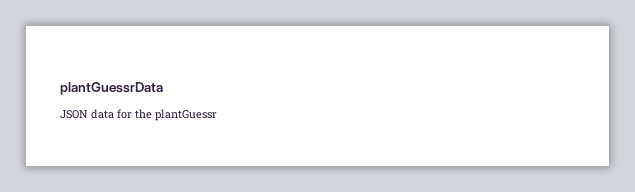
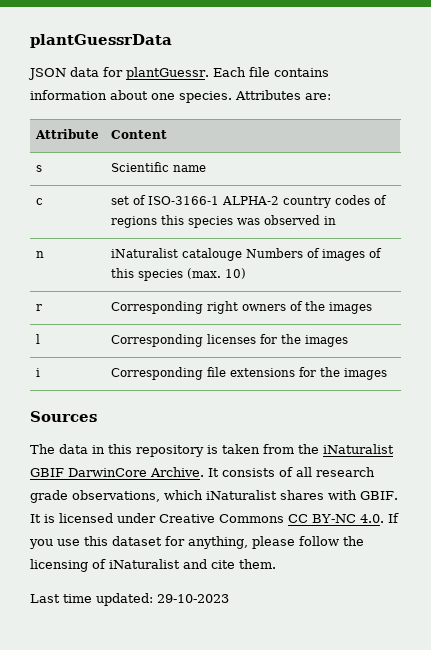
[135,109,217,121] the plantGuessr -> [126,67,329,80] [30,90,331,103] [34,129,99,139] [110,130,167,139] [35,165,42,172] [110,162,206,172] [35,198,43,205] [110,195,387,208] [110,215,336,228] [35,251,44,258] [110,248,382,261] [110,268,246,281] [35,304,42,311] [110,301,372,314] [35,334,40,344] [110,334,348,347] [35,368,40,377] [110,367,387,380] [30,411,97,422] [30,444,394,457] [30,467,375,477] [30,490,398,503] [30,513,399,523] [29,536,364,549] [30,559,276,572] [30,593,229,606] plantGuessr. Each file contains information about one species. Attributes are: // Attribute | Content // s | Scientific name // c | set of ISO-3166-1 ALPHA-2 country codes of regions this species was observed in // n | iNaturalist catalouge Numbers of images of this species (max. 10) // r | Corresponding right owners of the images // l | Corresponding licenses for the images // i | Corresponding file extensions for the images // Sources // The data in this repository is taken from the iNaturalist GBIF DarwinCore Archive. It consists of all research grade observations, which iNaturalist shares with GBIF. It is licensed under Creative Commons CC BY-NC 4.0. If you use this dataset for anything, please follow the licensing of iNaturalist and cite them. // Last time updated: 29-10-2023

